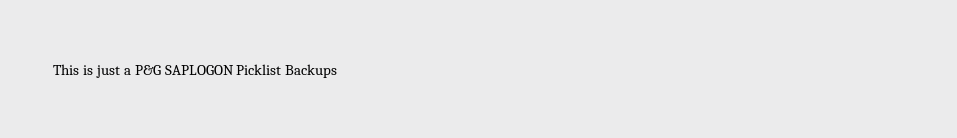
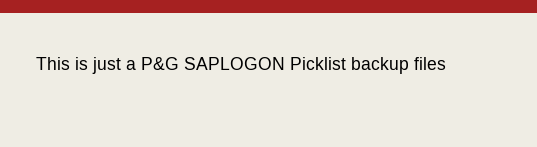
[285,64,338,78] Backups -> [351,57,446,74] backup files

